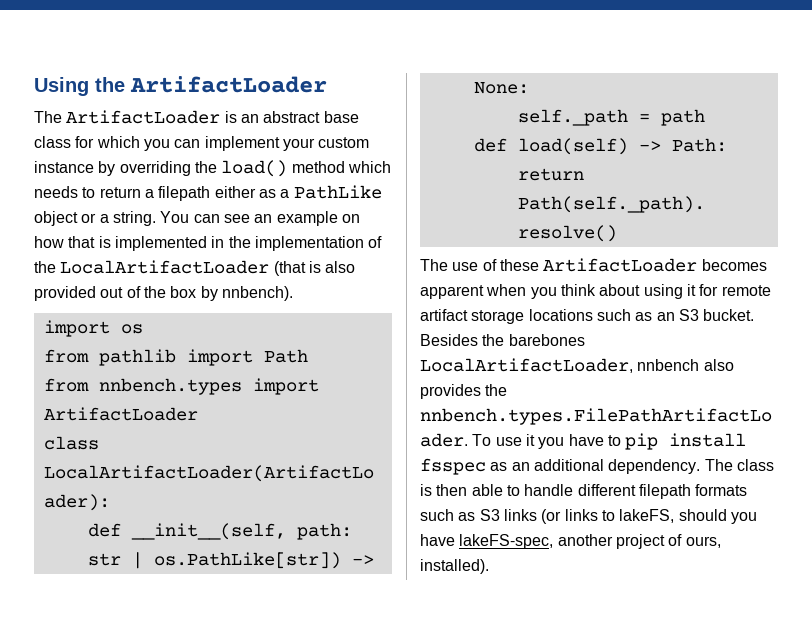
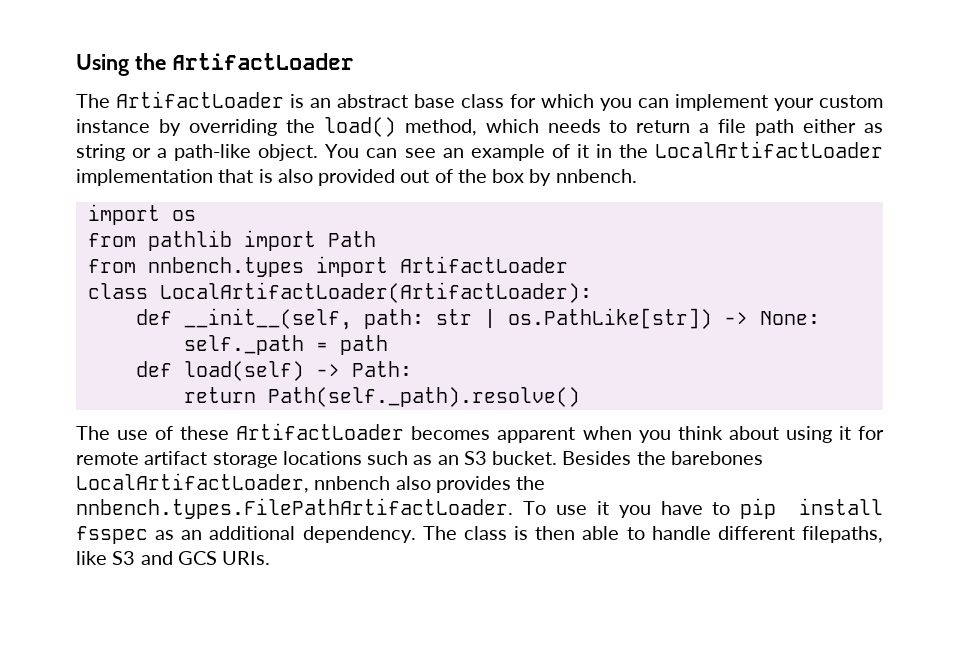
[291,161,345,173] method -> [404,119,477,136] method,
[158,185,382,201] [34,211,156,226] filepath either as a PathLike object or a string. -> [718,119,884,136] [76,144,319,161] file path either as string or a path-like object.
[341,214,360,223] [34,236,383,251] [34,260,306,276] on how that is implemented in the implementation of the LocalArtifactLoader (that -> [551,141,883,158] [76,169,254,186] of it in the LocalArtifactLoader implementation that
[221,286,293,301] nnbench). -> [555,169,637,183] nnbench.
[638,484,748,499] [420,509,757,524] [420,534,721,549] [420,559,489,574] filepath formats such as S3 links (or links to lakeFS, should you have lakeFS-spec, another project of ours, installed). -> [802,526,883,543] [76,551,271,565] filepaths, like S3 and GCS URIs.

